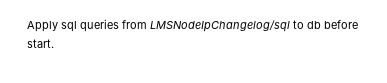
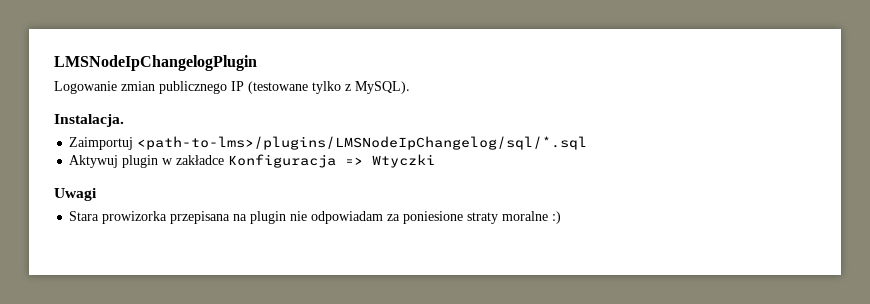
[27,19,358,32] [27,39,54,48] Apply sql queries from LMSNodeIpChangelog/sql to db before start. -> [54,55,257,71] [54,81,410,94] [54,114,124,127] [69,136,588,150] [69,154,436,168] [54,188,97,201] [69,211,562,224] LMSNodeIpChangelogPlugin // Logowanie zmian publicznego IP (testowane tylko z MySQL). // Instalacja. // Zaimportuj <path-to-lms>/plugins/LMSNodeIpChangelog/sql/*.sql // Aktywuj plugin w zakładce Konfiguracja => Wtyczki // Uwagi // Stara prowizorka przepisana na plugin nie odpowiadam za poniesione straty moralne :)

